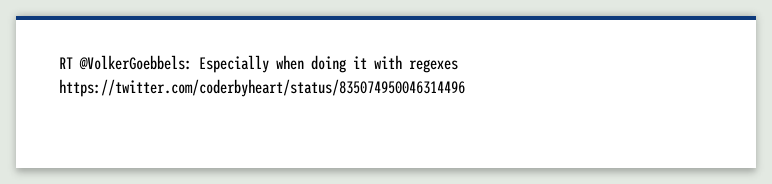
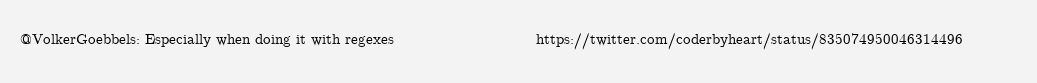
[59,57,73,69] RT -> (20, 39) none

